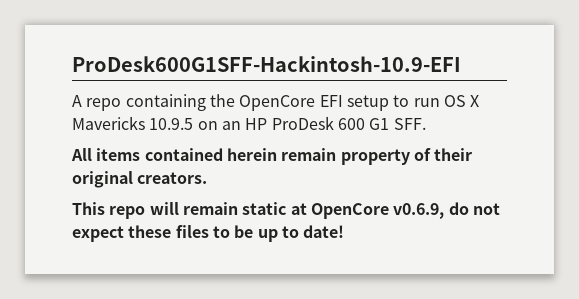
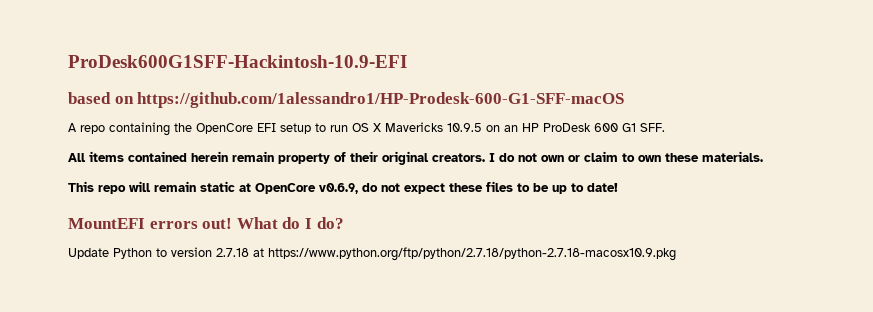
(461, 64) none -> [68,92,625,108] // based on https://github.com/1alessandro1/HP-Prodesk-600-G1-SFF-macOS
(208, 178) none -> [489,151,763,162] I do not own or claim to own these materials.
(345, 231) none -> [68,217,344,229] [68,247,676,261] // MountEFI errors out! What do I do? // Update Python to version 2.7.18 at https://www.python.org/ftp/python/2.7.18/python-2.7.18-macosx10.9.pkg

